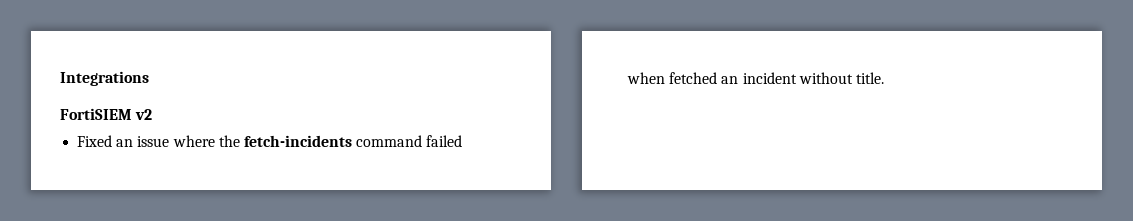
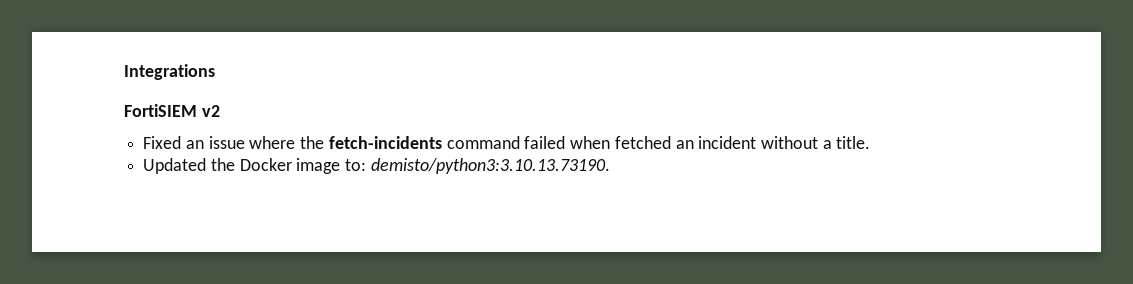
(853, 78) none -> [822,140,832,149] a
(884, 78) none -> [143,158,610,174] // Updated the Docker image to: demisto/python3:3.10.13.73190.

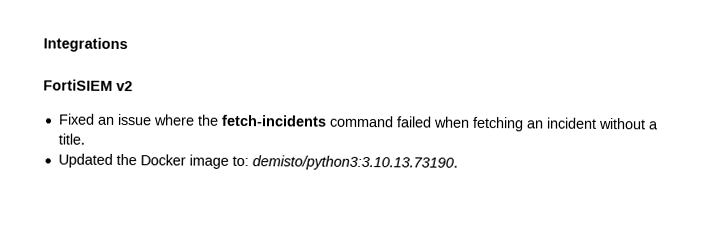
[614,136,671,149] fetched -> [471,116,524,132] fetching

